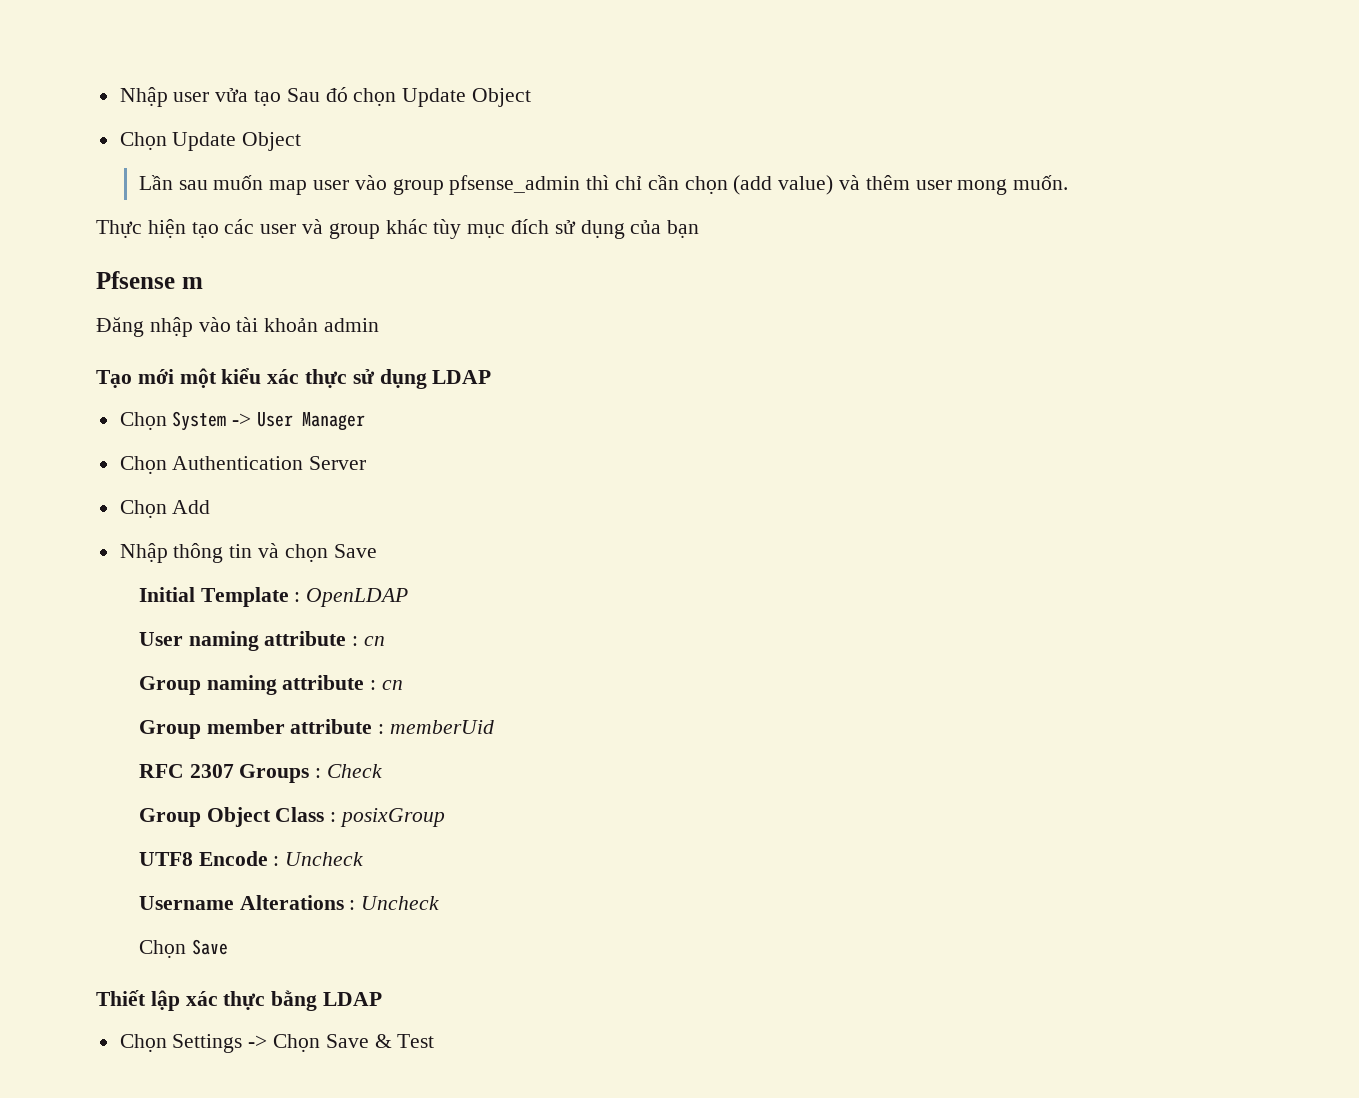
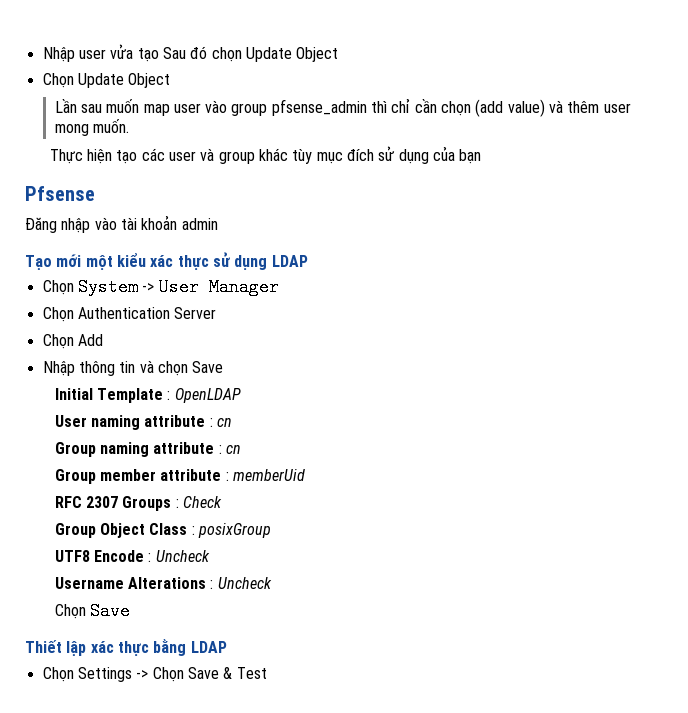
[181,277,203,289] m -> (95, 193) none

